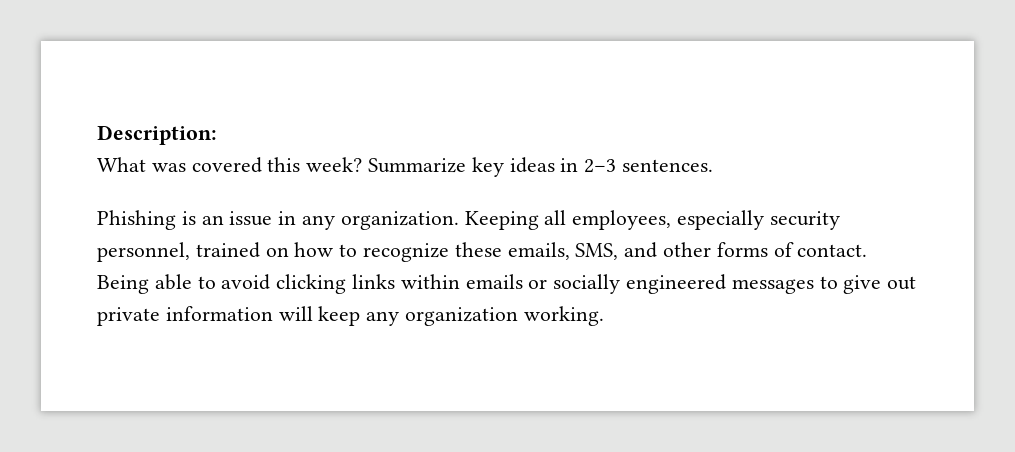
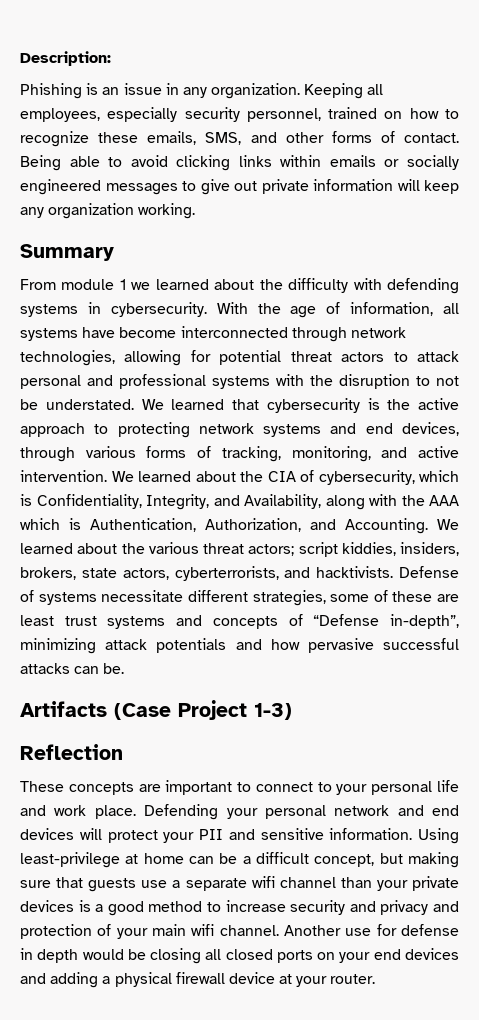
[97,157,714,177] // What was covered this week? Summarize key ideas in 2–3 sentences. -> (111, 58) none
(604, 316) none -> [20,244,114,261] [20,278,460,294] [20,302,459,318] [20,326,406,342] [20,350,460,366] [20,374,459,389] [20,398,459,413] [20,422,459,438] [20,446,460,462] [20,470,459,485] [20,494,459,510] [20,518,459,534] [20,542,459,557] [20,566,459,581] [20,590,459,606] [20,614,460,629] [20,638,459,654] [20,663,125,674] [20,700,292,720] [20,744,123,760] [20,780,459,795] [20,804,459,820] [20,828,459,844] [20,852,459,868] [20,876,460,892] [20,900,460,916] [20,924,459,939] [20,948,459,964] [20,972,376,988] // Summary // From module 1 we learned about the difficulty with defending systems in cybersecurity. With the age of information, all systems have become interconnected through network technologies, allowing for potential threat actors to attack personal and professional systems with the disruption to not be understated. We learned that cybersecurity is the active approach to protecting network systems and end devices, through various forms of tracking, monitoring, and active intervention. We learned about the CIA of cybersecurity, which is Confidentiality, Integrity, and Availability, along with the AAA which is Authentication, Authorization, and Accounting. We learned about the various threat actors; script kiddies, insiders, brokers, state actors, cyberterrorists, and hacktivists. Defense of systems necessitate different strategies, some of these are least trust systems and concepts of “Defense in-depth”, minimizing attack potentials and how pervasive successful attacks can be. // Artifacts (Case Project 1-3) // Reflection // These concepts are important to connect to your personal life and work place. Defending your personal network and end devices will protect your PII and sensitive information. Using least-privilege at home can be a difficult concept, but making sure that guests use a separate wifi channel than your private devices is a good method to increase security and privacy and protection of your main wifi channel. Another use for defense in depth would be closing all closed ports on your end devices and adding a physical firewall device at your router.

